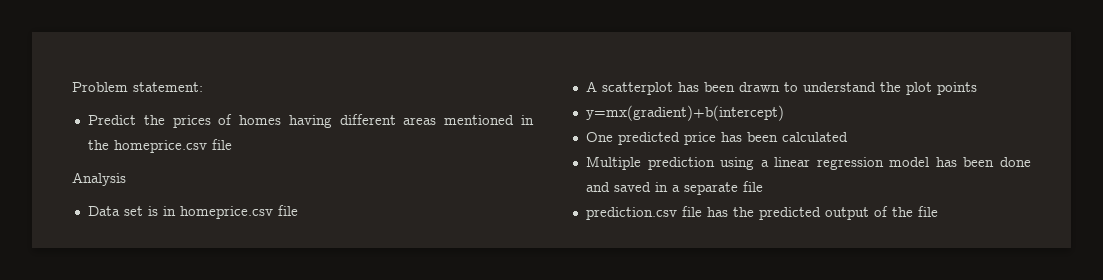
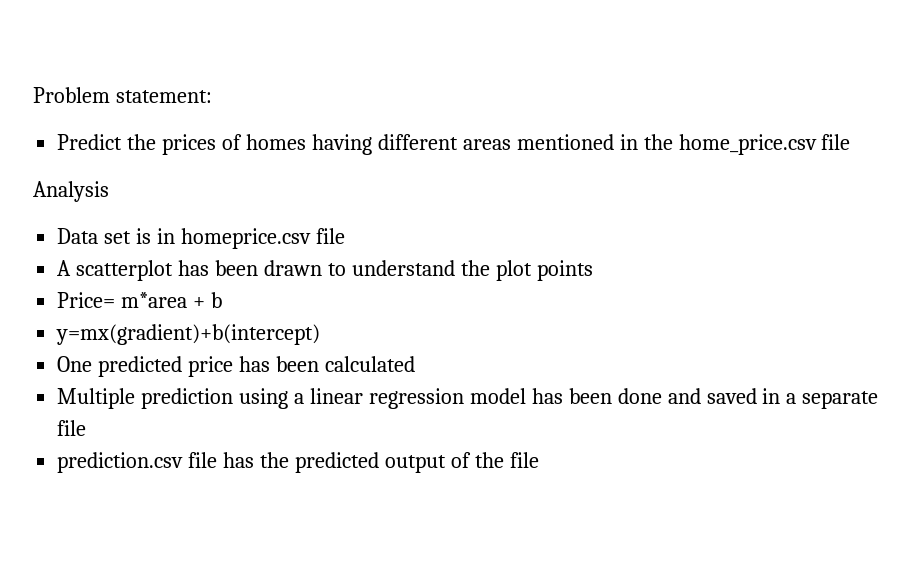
[113,140,207,153] homeprice.csv -> [678,134,817,155] home_price.csv
(977, 88) none -> [57,292,223,308] // Price= m*area + b

